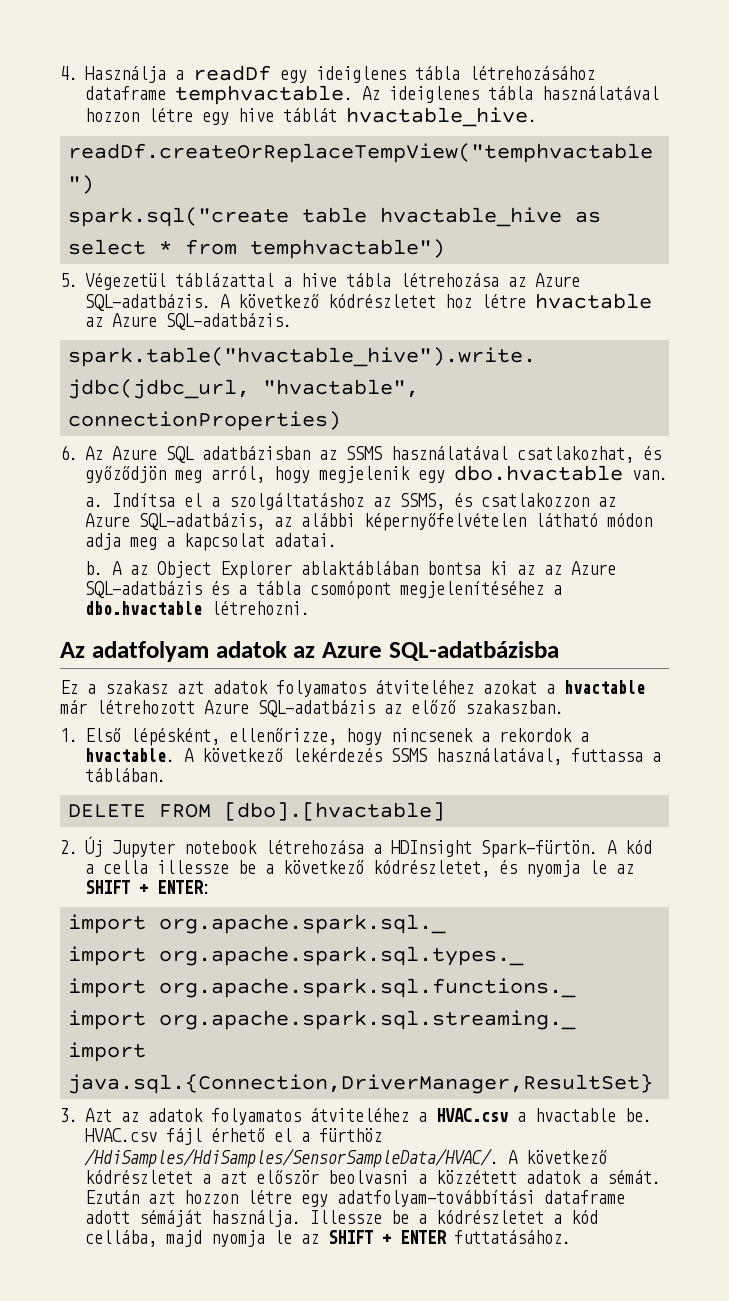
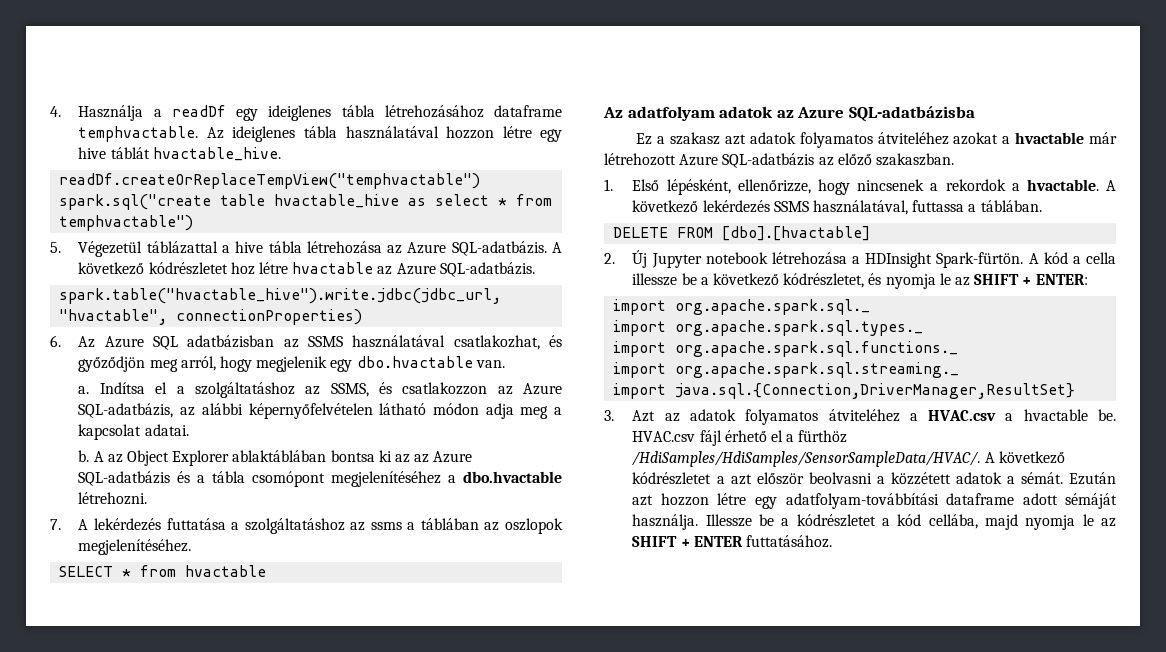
(310, 608) none -> [50,518,563,534] [78,539,192,555] [59,565,267,577] // 7. A lekérdezés futtatása a szolgáltatáshoz az ssms a táblában az oszlopok megjelenítéséhez. // SELECT * from hvactable

